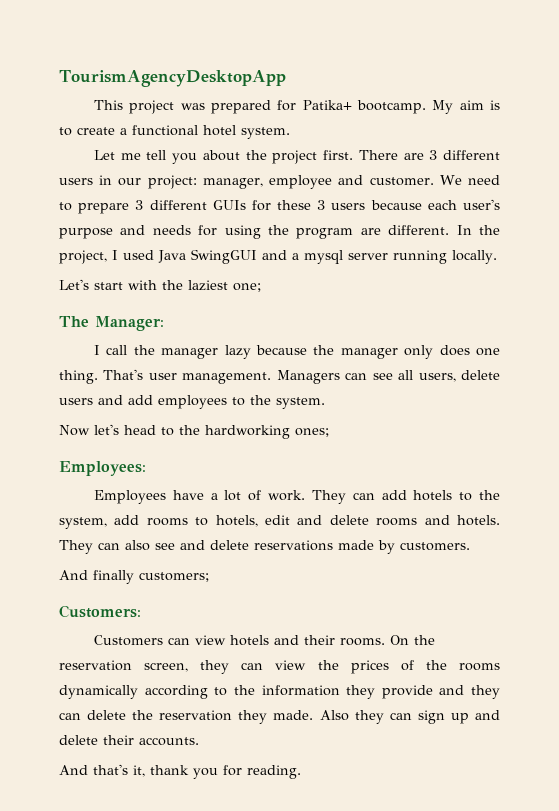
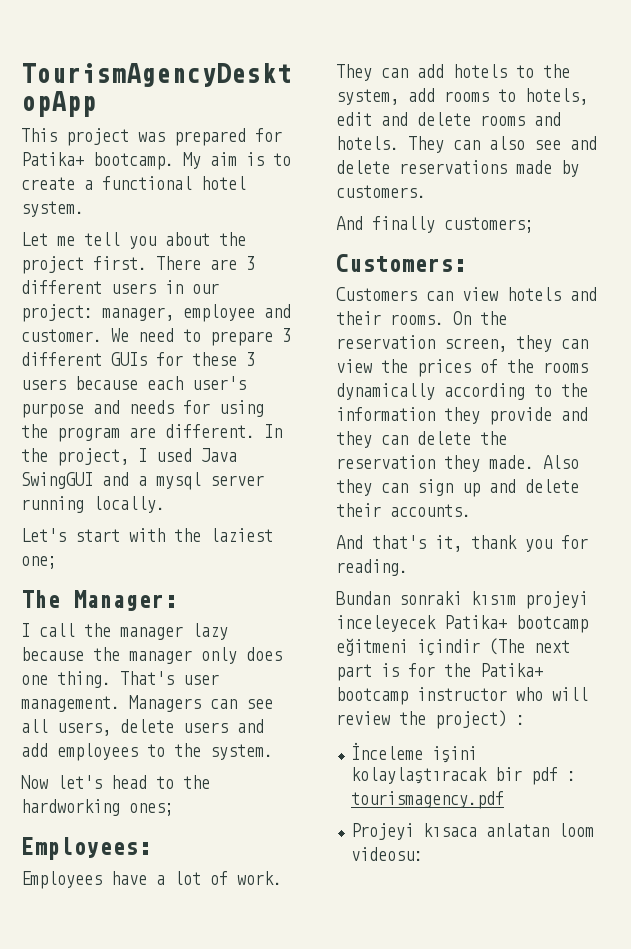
(301, 772) none -> [336,591,588,609] [336,615,588,633] [336,638,570,656] [336,663,543,681] [336,687,588,705] [336,710,525,729] [351,742,478,763] [351,767,577,785] [351,791,505,809] [351,823,595,840] [351,847,424,861] // Bundan sonraki kısım projeyi inceleyecek Patika+ bootcamp eğitmeni içindir (The next part is for the Patika+ bootcamp instructor who will review the project) : // İnceleme işini kolaylaştıracak bir pdf : tourismagency.pdf // Projeyi kısaca anlatan loom videosu:

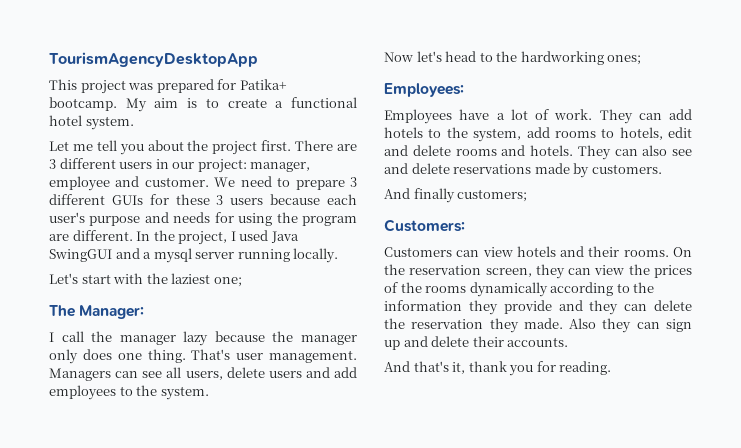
[336,591,588,609] [336,615,588,633] [336,638,570,656] [336,663,543,681] [336,687,588,705] [336,710,525,729] [351,742,478,763] [351,767,577,785] [351,791,505,809] [351,823,595,840] [351,847,424,861] // Bundan sonraki kısım projeyi inceleyecek Patika+ bootcamp eğitmeni içindir (The next part is for the Patika+ bootcamp instructor who will review the project) : // İnceleme işini kolaylaştıracak bir pdf : tourismagency.pdf // Projeyi kısaca anlatan loom videosu: -> (612, 368) none

